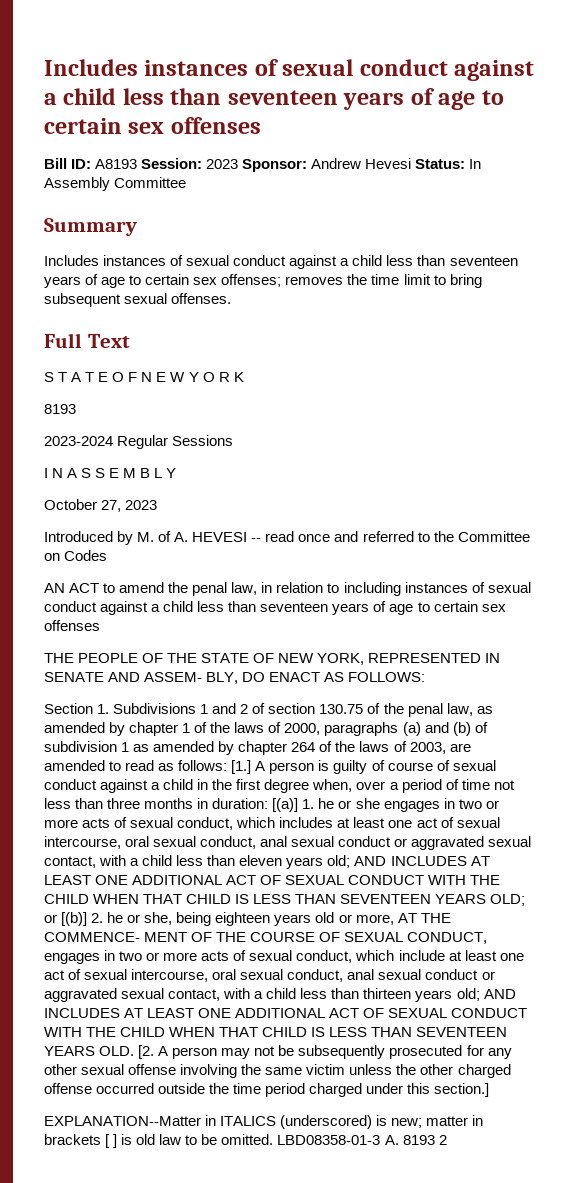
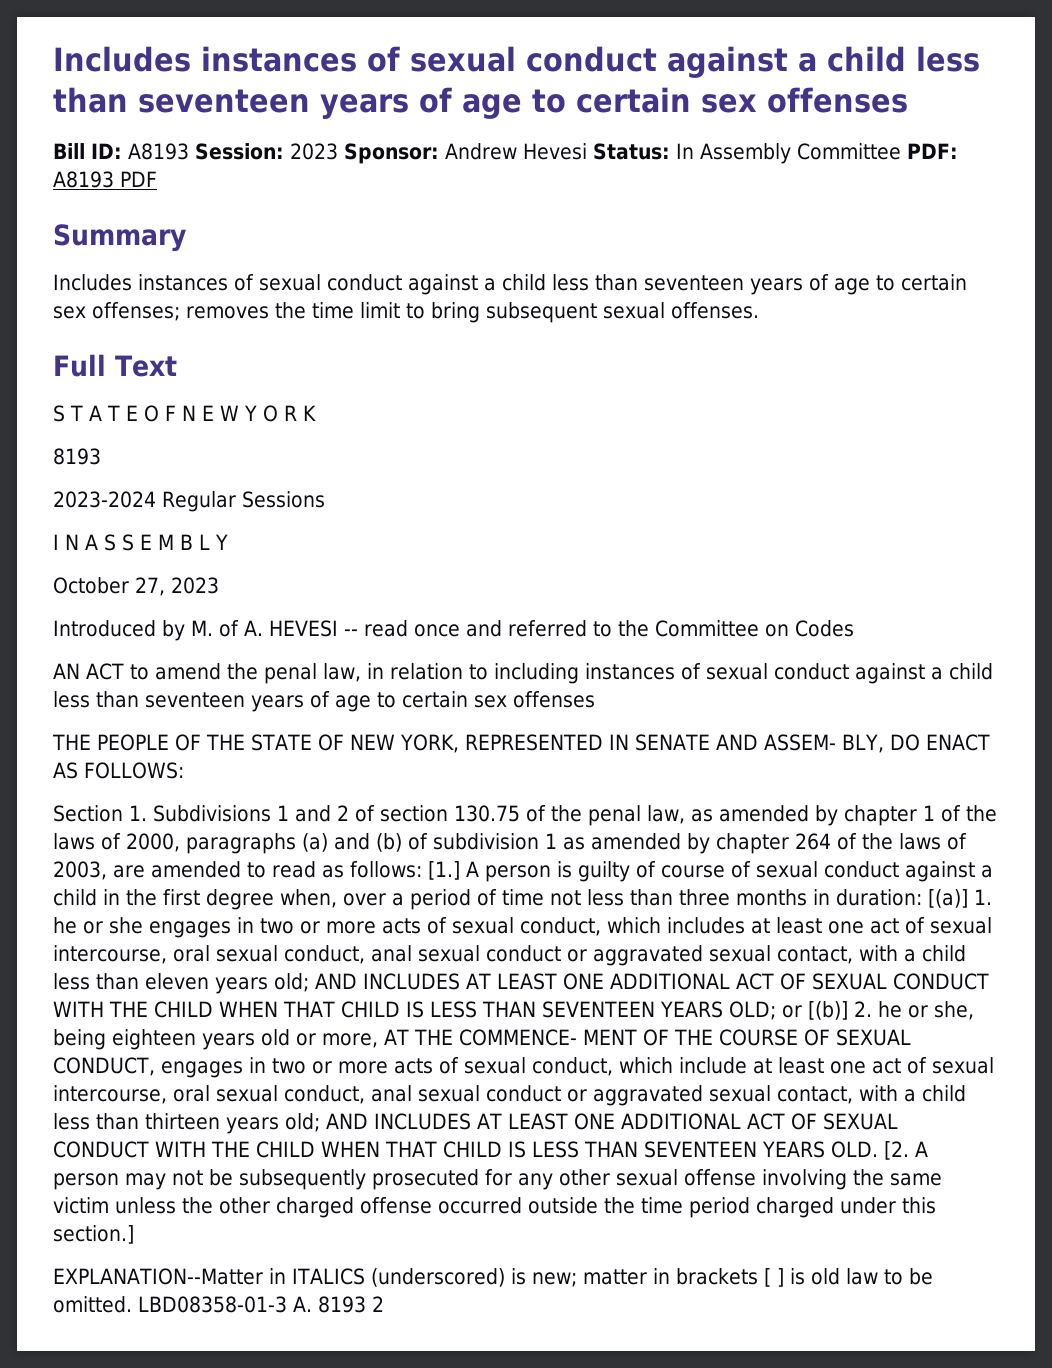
(187, 182) none -> [907,143,958,159] [53,171,157,188] PDF: A8193 PDF

